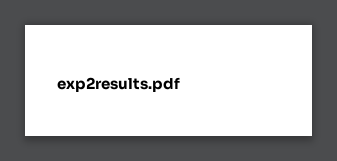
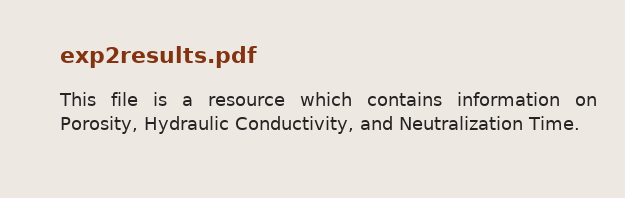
(180, 84) none -> [59,92,597,106] [60,116,580,134] // This file is a resource which contains information on Porosity, Hydraulic Conductivity, and Neutralization Time.

